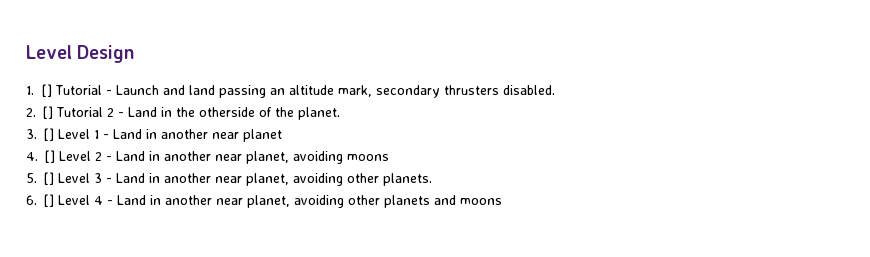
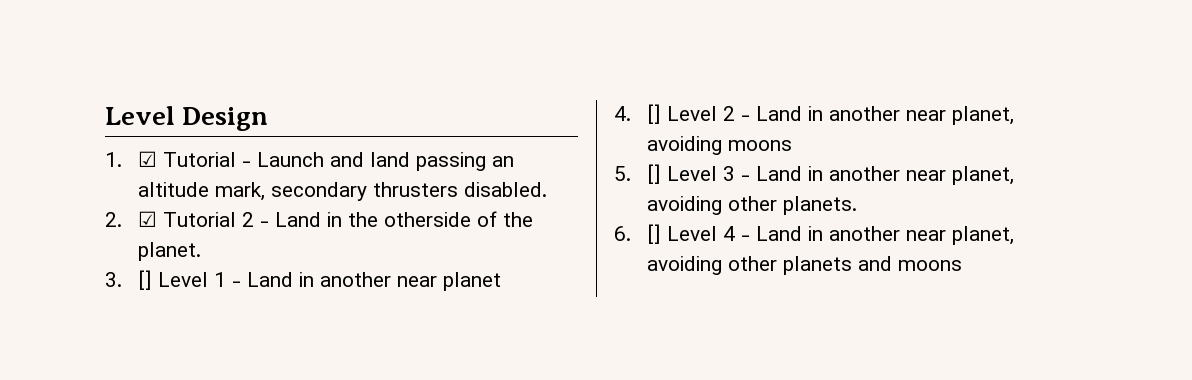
[42,84,53,97] [] -> [138,151,158,167] ☑
[43,106,53,119] [] -> [138,211,158,227] ☑

